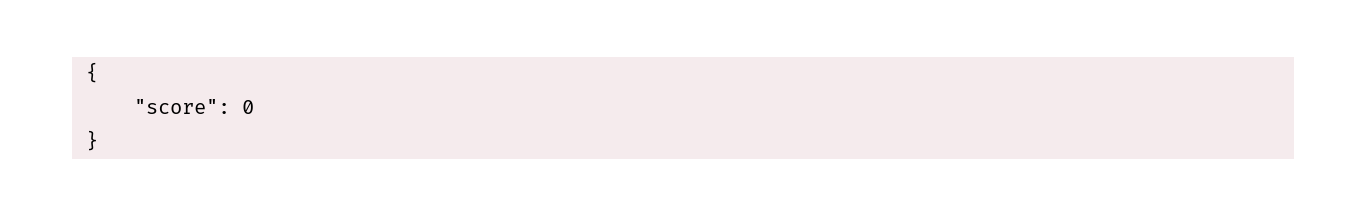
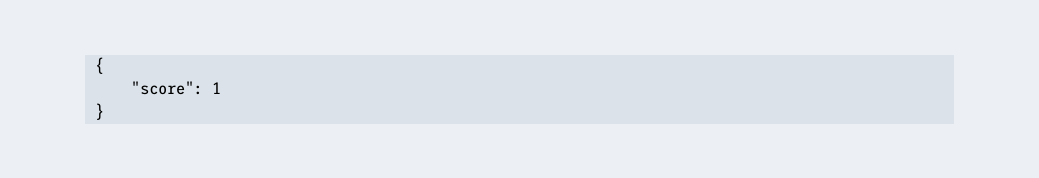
[241,100,254,114] 0 -> [211,82,221,94] 1

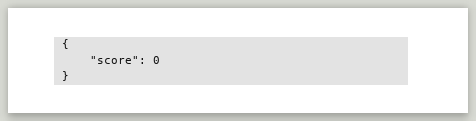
[211,82,221,94] 1 -> [152,56,160,64] 0

